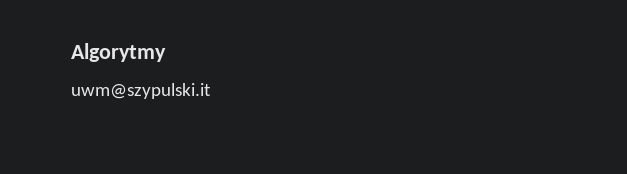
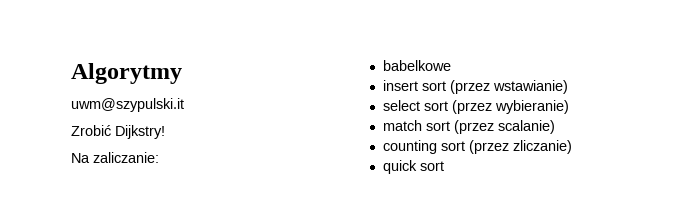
(211, 91) none -> [71,125,165,139] [71,152,159,163] [382,60,451,71] [382,80,568,94] [382,100,569,114] [382,120,555,134] [382,140,572,154] [382,160,444,174] // Zrobić Dijkstry! // Na zaliczanie: // babelkowe // insert sort (przez wstawianie) // select sort (przez wybieranie) // match sort (przez scalanie) // counting sort (przez zliczanie) // quick sort

